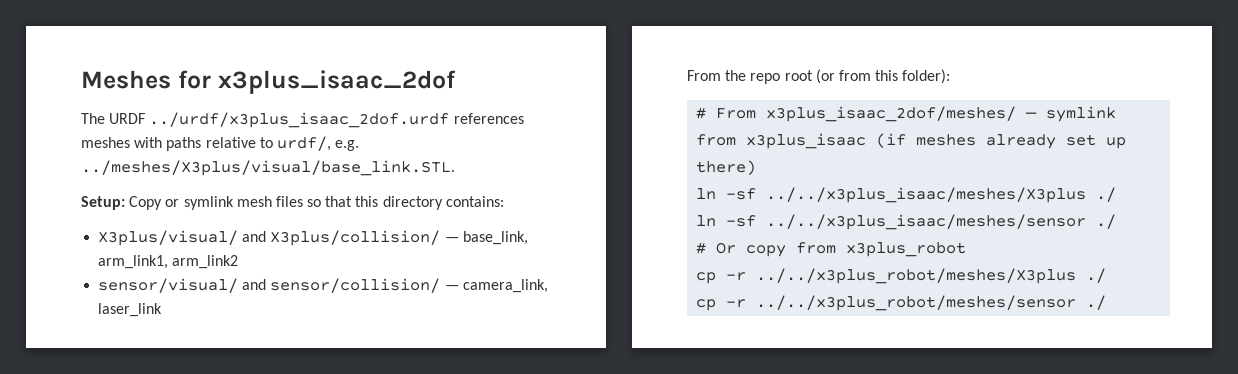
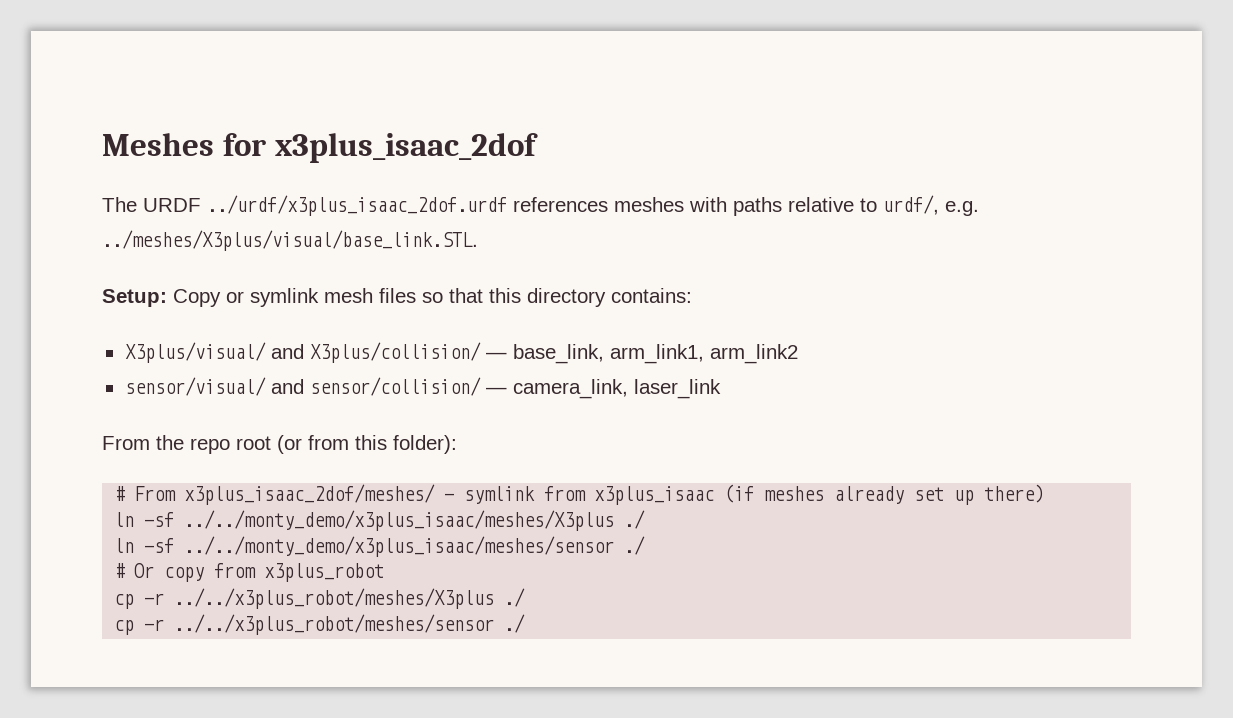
[766,187,1087,203] ../../x3plus_isaac/meshes/X3plus -> [184,510,615,531] ../../monty_demo/x3plus_isaac/meshes/X3plus
[766,214,1087,230] ../../x3plus_isaac/meshes/sensor -> [184,536,615,557] ../../monty_demo/x3plus_isaac/meshes/sensor

